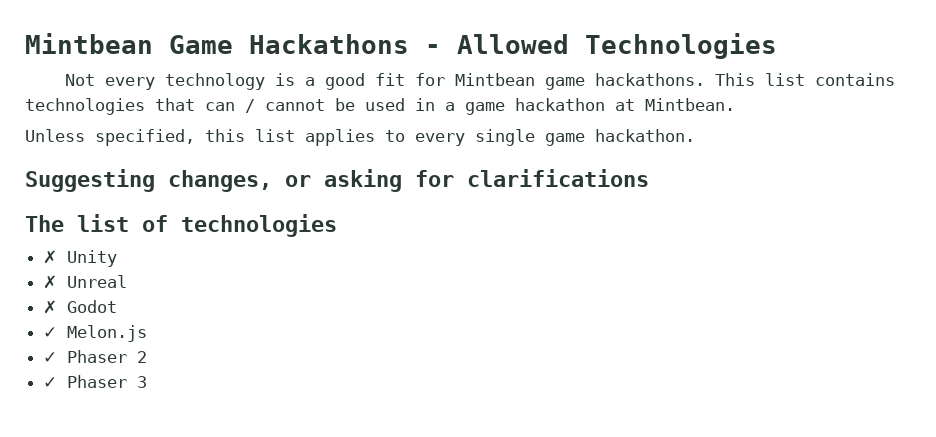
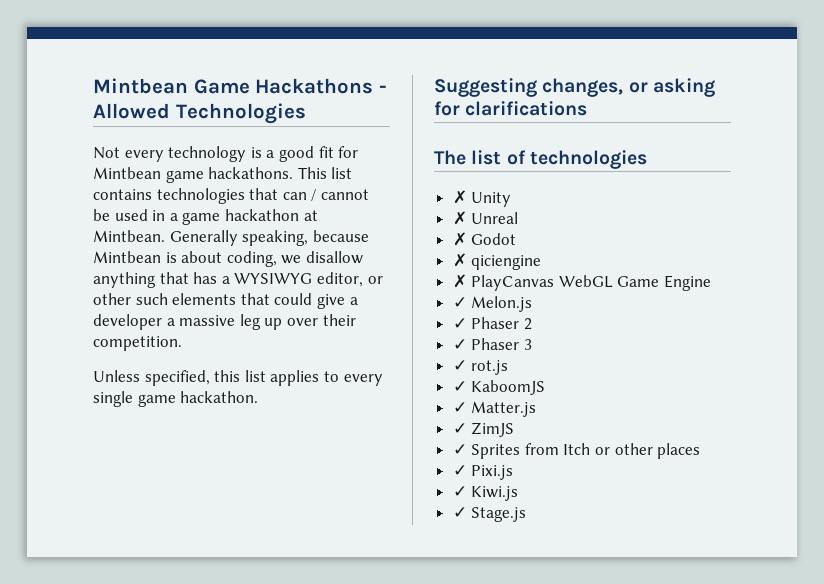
(735, 104) none -> [169,230,369,246] [93,251,363,267] [93,272,383,288] [93,293,358,309] [93,314,356,330] [93,336,182,351] Generally speaking, because Mintbean is about coding, we disallow anything that has a WYSIWYG editor, or other such elements that could give a developer a massive leg up over their competition.
(118, 306) none -> [452,253,542,270] [452,274,712,291] // ✗ qiciengine // ✗ PlayCanvas WebGL Game Engine
(148, 382) none -> [452,360,509,375] [452,380,546,395] [452,401,537,417] [452,422,515,437] [452,443,701,459] [452,465,514,480] [452,486,519,501] [452,507,527,522] // ✓ rot.js // ✓ KaboomJS // ✓ Matter.js // ✓ ZimJS // ✓ Sprites from Itch or other places // ✓ Pixi.js // ✓ Kiwi.js // ✓ Stage.js

